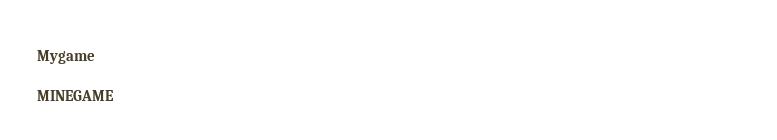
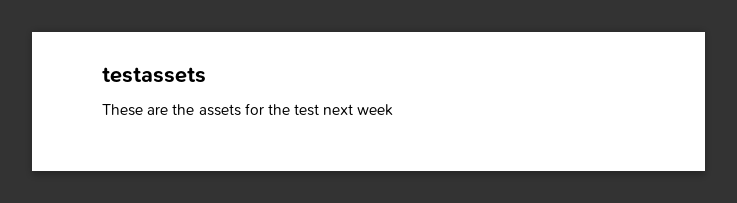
[37,50,95,64] [37,90,114,101] Mygame // MINEGAME -> [102,67,206,83] [102,103,394,116] testassets // These are the assets for the test next week

